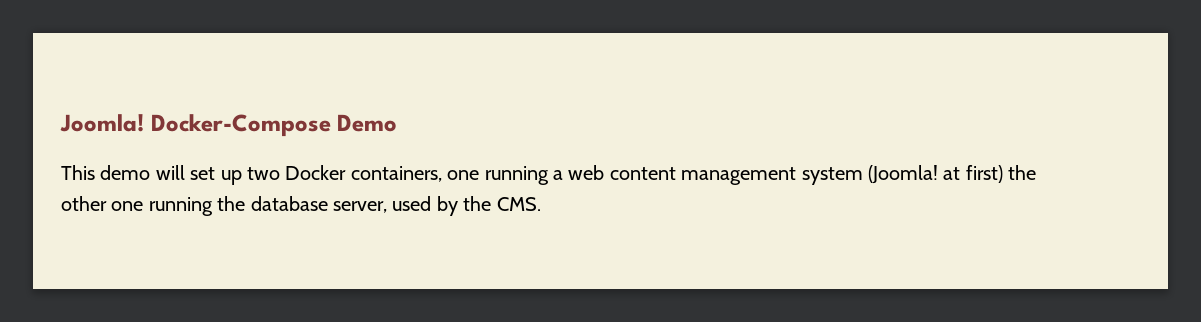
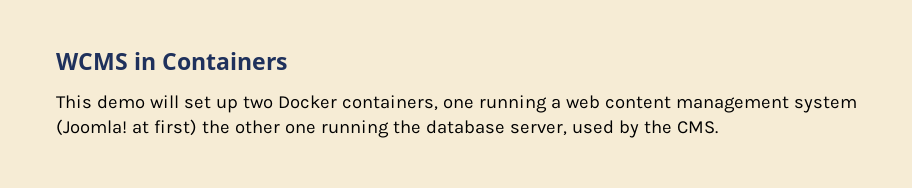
[60,114,398,137] Joomla! Docker-Compose Demo -> [56,52,288,70] WCMS in Containers

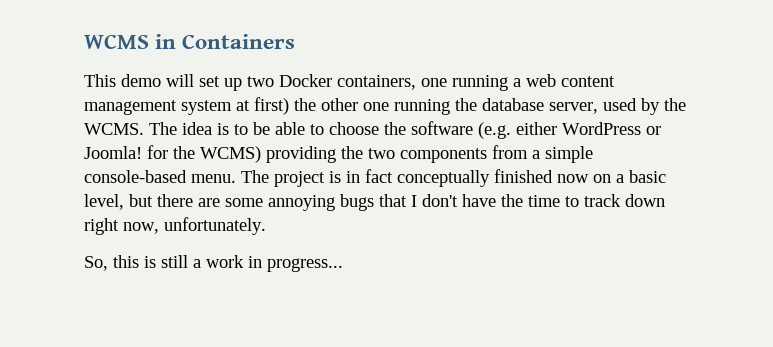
[56,119,127,136] (Joomla! -> (232, 107) none
[676,121,718,134] CMS. -> [84,121,661,139] [84,145,593,163] [84,169,666,187] [84,194,665,211] [84,217,266,235] [84,255,343,272] WCMS. The idea is to be able to choose the software (e.g. either WordPress or Joomla! for the WCMS) providing the two components from a simple console-based menu. The project is in fact conceptually finished now on a basic level, but there are some annoying bugs that I don't have the time to track down right now, unfortunately. // So, this is still a work in progress...

